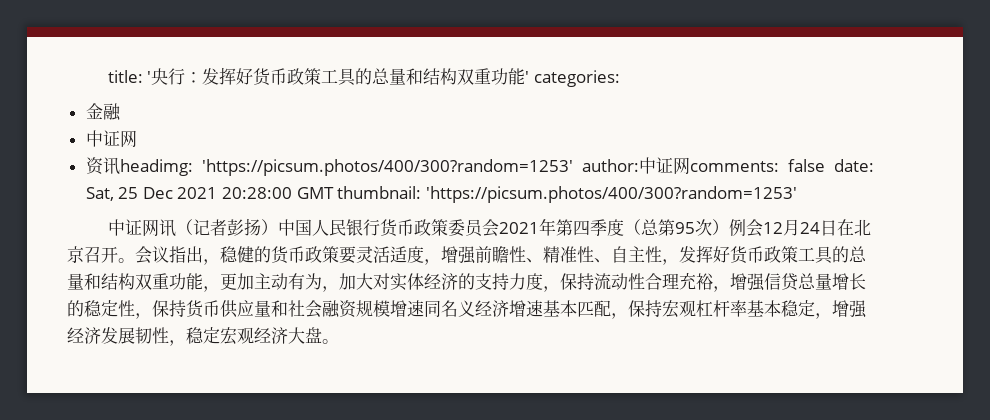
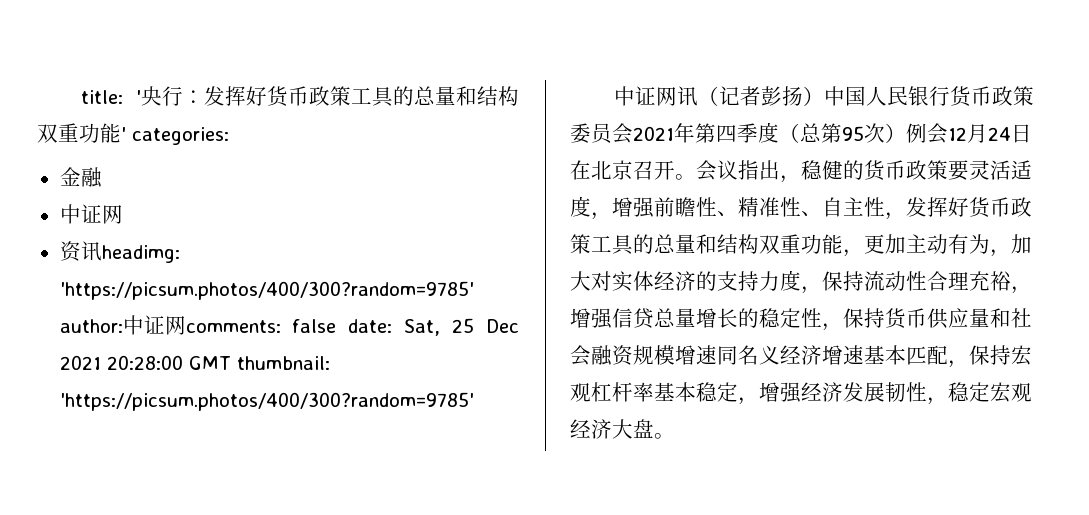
[201,159,573,176] 'https://picsum.photos/400/300?random=1253' -> [59,281,474,300] 'https://picsum.photos/400/300?random=9785'
[425,186,797,203] 'https://picsum.photos/400/300?random=1253' -> [59,392,474,411] 'https://picsum.photos/400/300?random=9785'

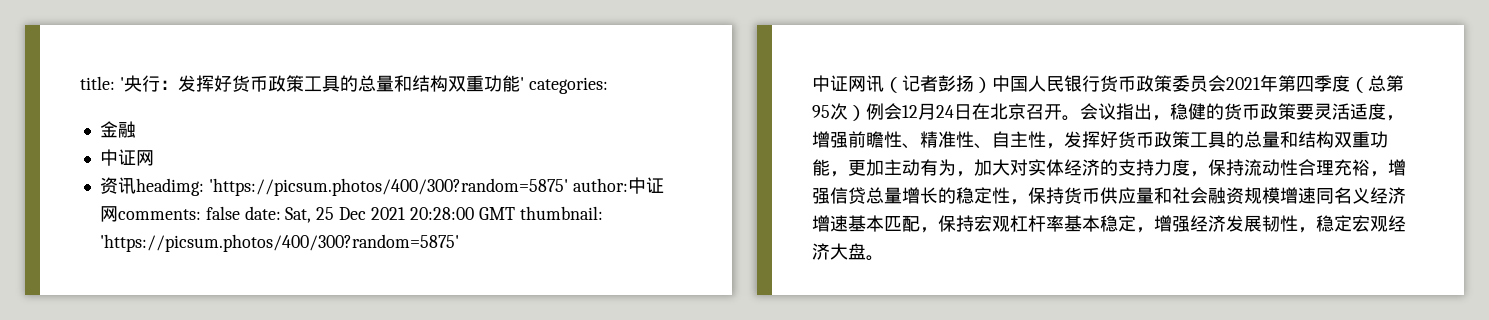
[59,281,474,300] 'https://picsum.photos/400/300?random=9785' -> [208,178,568,196] 'https://picsum.photos/400/300?random=5875'
[59,392,474,411] 'https://picsum.photos/400/300?random=9785' -> [99,234,459,252] 'https://picsum.photos/400/300?random=5875'

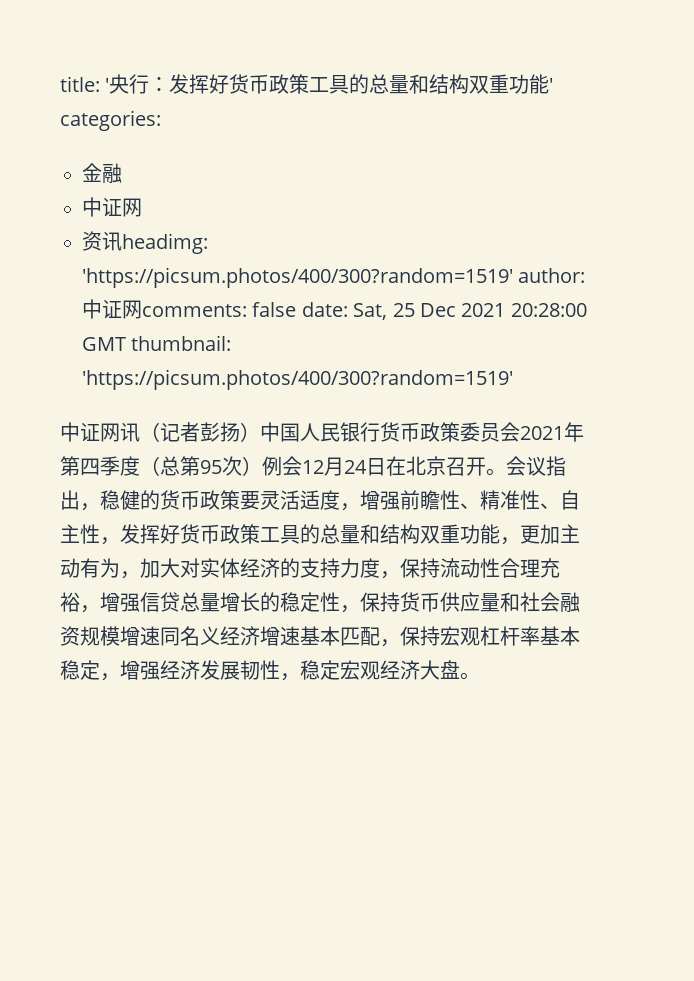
[208,178,568,196] 'https://picsum.photos/400/300?random=5875' -> [82,267,513,288] 'https://picsum.photos/400/300?random=1519'
[99,234,459,252] 'https://picsum.photos/400/300?random=5875' -> [82,369,513,390] 'https://picsum.photos/400/300?random=1519'

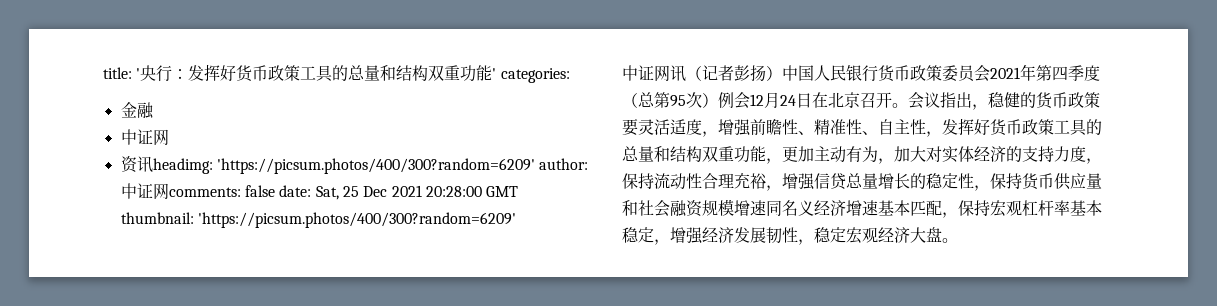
[82,267,513,288] 'https://picsum.photos/400/300?random=1519' -> [216,158,535,174] 'https://picsum.photos/400/300?random=6209'
[82,369,513,390] 'https://picsum.photos/400/300?random=1519' -> [197,212,516,228] 'https://picsum.photos/400/300?random=6209'

